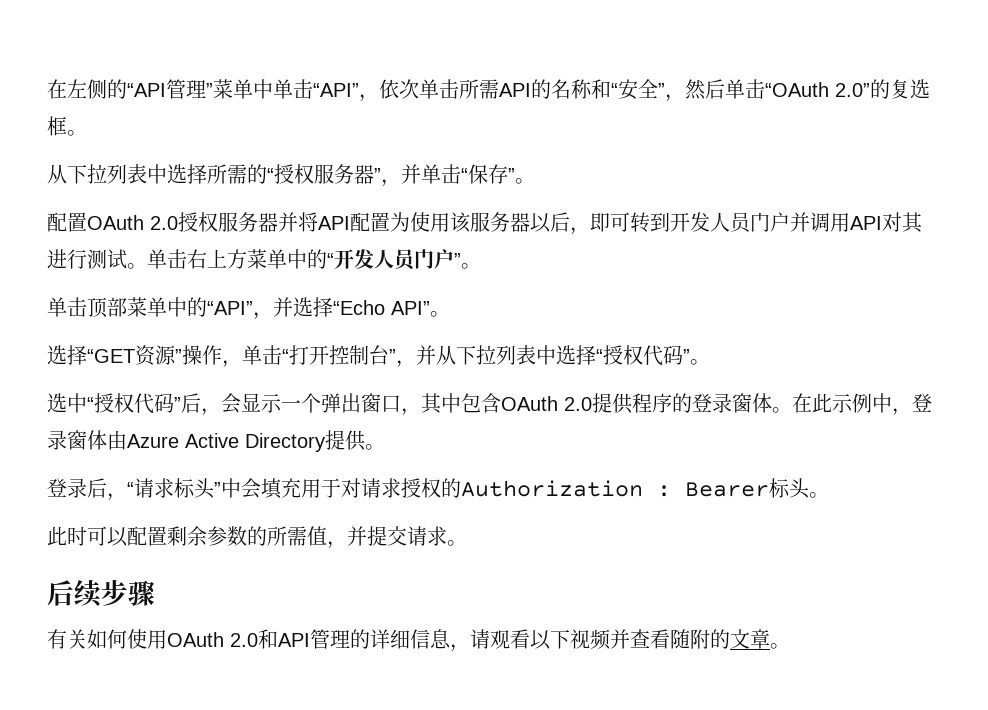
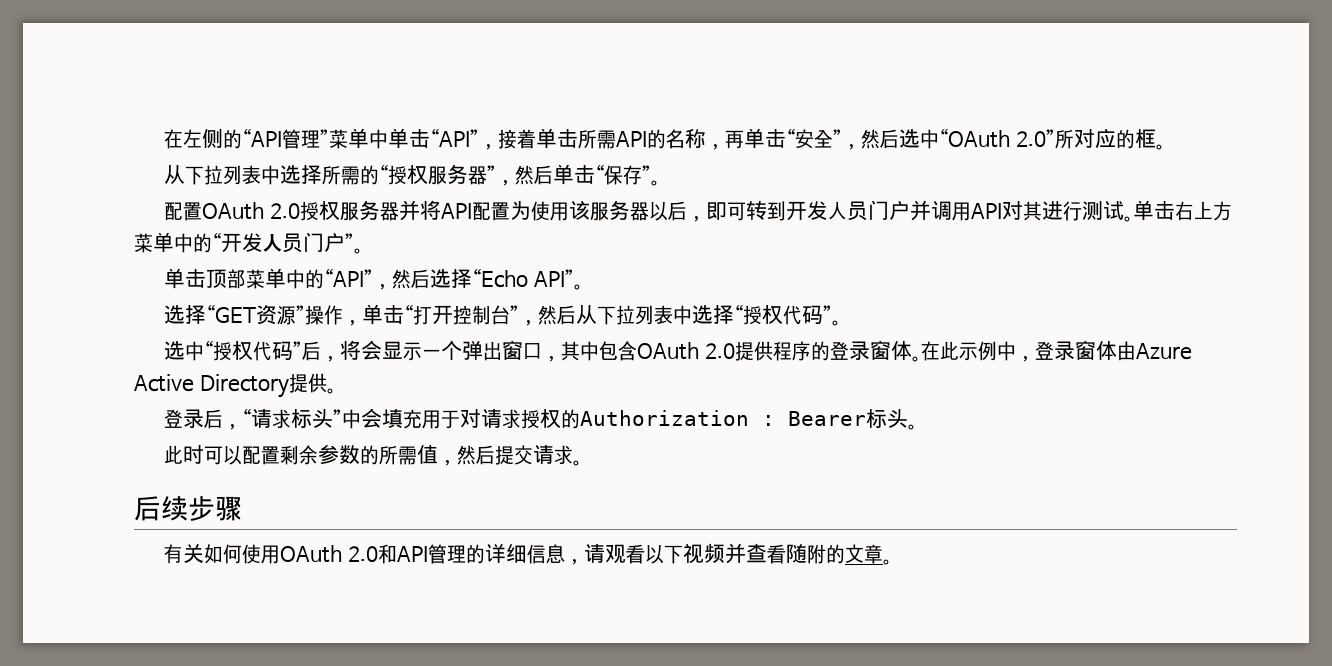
[379,79,419,99] 依次 -> [497,129,536,149] 接着
[591,79,611,99] 和 -> [705,128,786,150] ，再单击
[725,79,765,99] 单击 -> [898,129,939,149] 选中
[870,79,930,99] 的复选 -> [1054,128,1135,149] 所对应的
[401,164,421,184] 并 -> [514,165,553,185] 然后
[273,297,293,317] 并 -> [391,269,430,289] 然后
[416,345,436,365] 并 -> [537,305,576,325] 然后
(221, 412) none -> [339,340,361,360] 将
[347,526,367,546] 并 -> [456,445,495,465] 然后

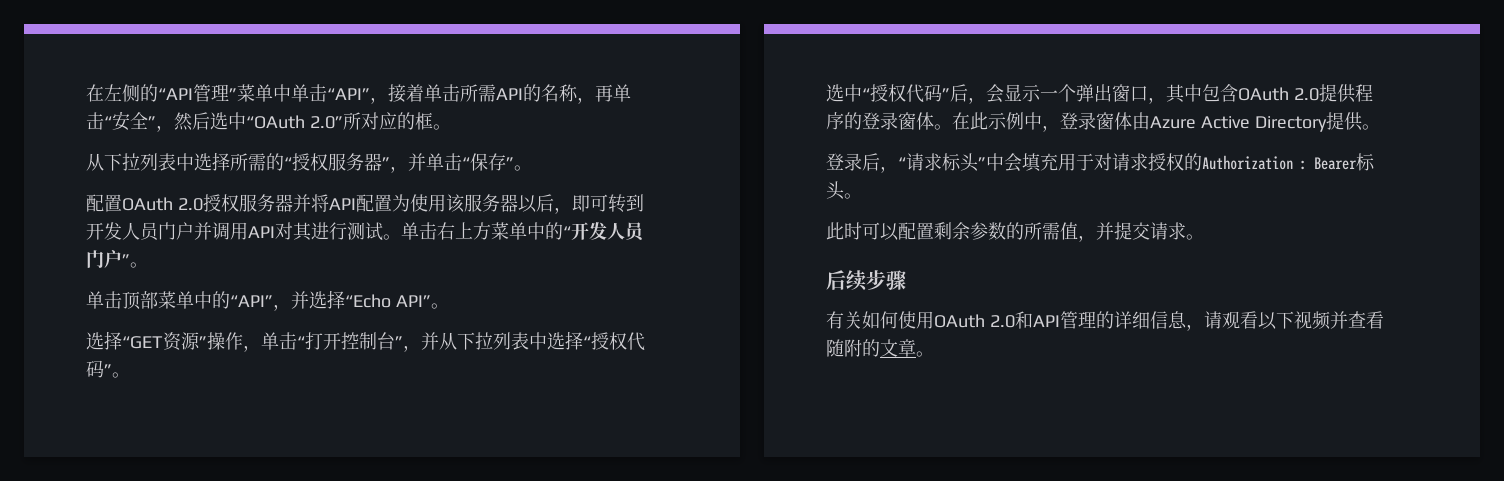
[514,165,553,185] 然后 -> [408,153,426,171] 并
[391,269,430,289] 然后 -> [291,291,309,309] 并
[537,305,576,325] 然后 -> [421,332,439,350] 并
[339,340,361,360] 将 -> (986, 100) none
[456,445,495,465] 然后 -> [1096,222,1114,240] 并

